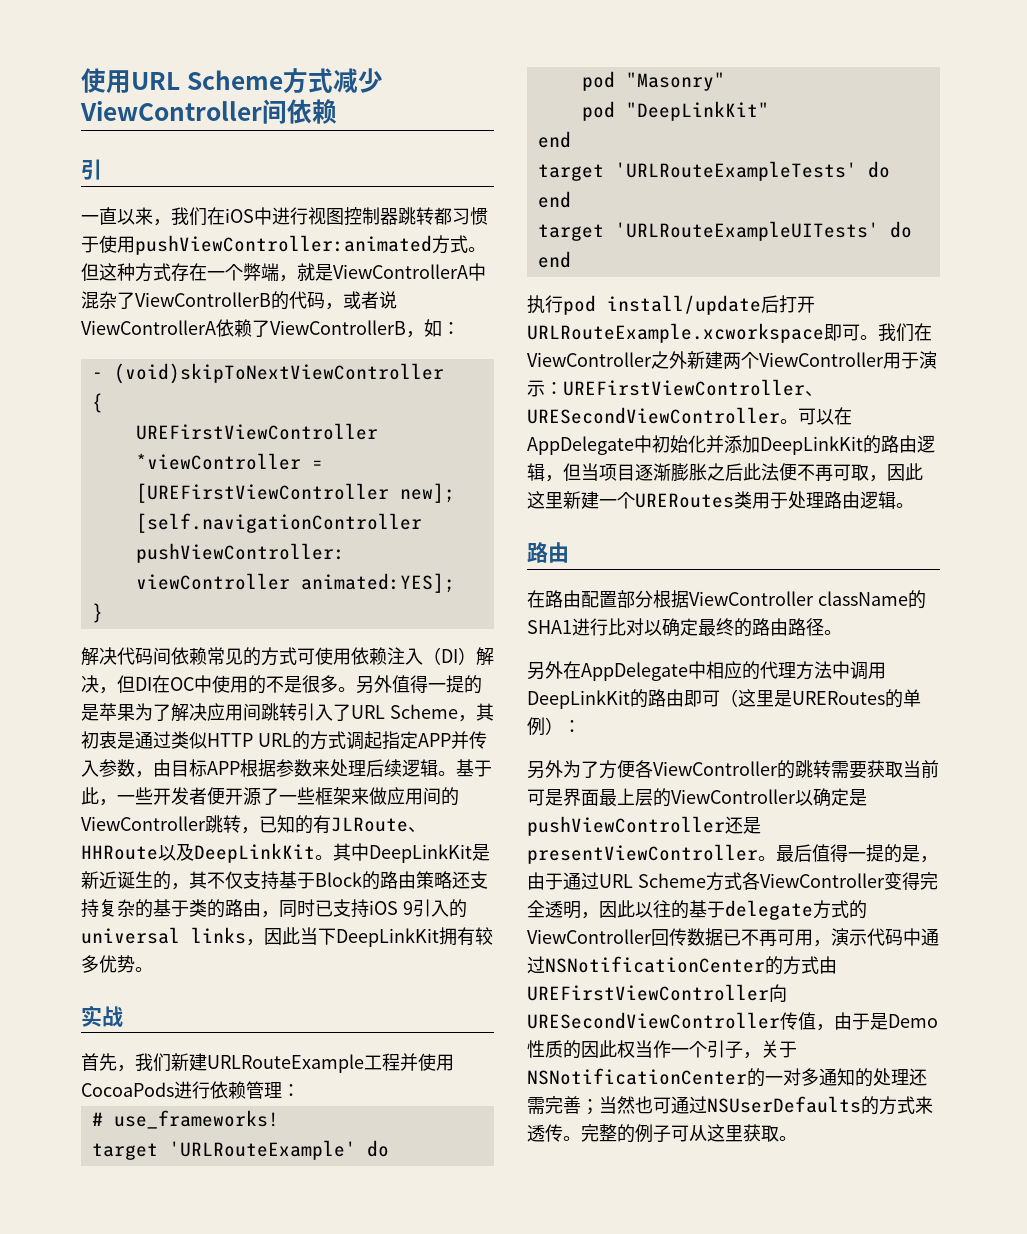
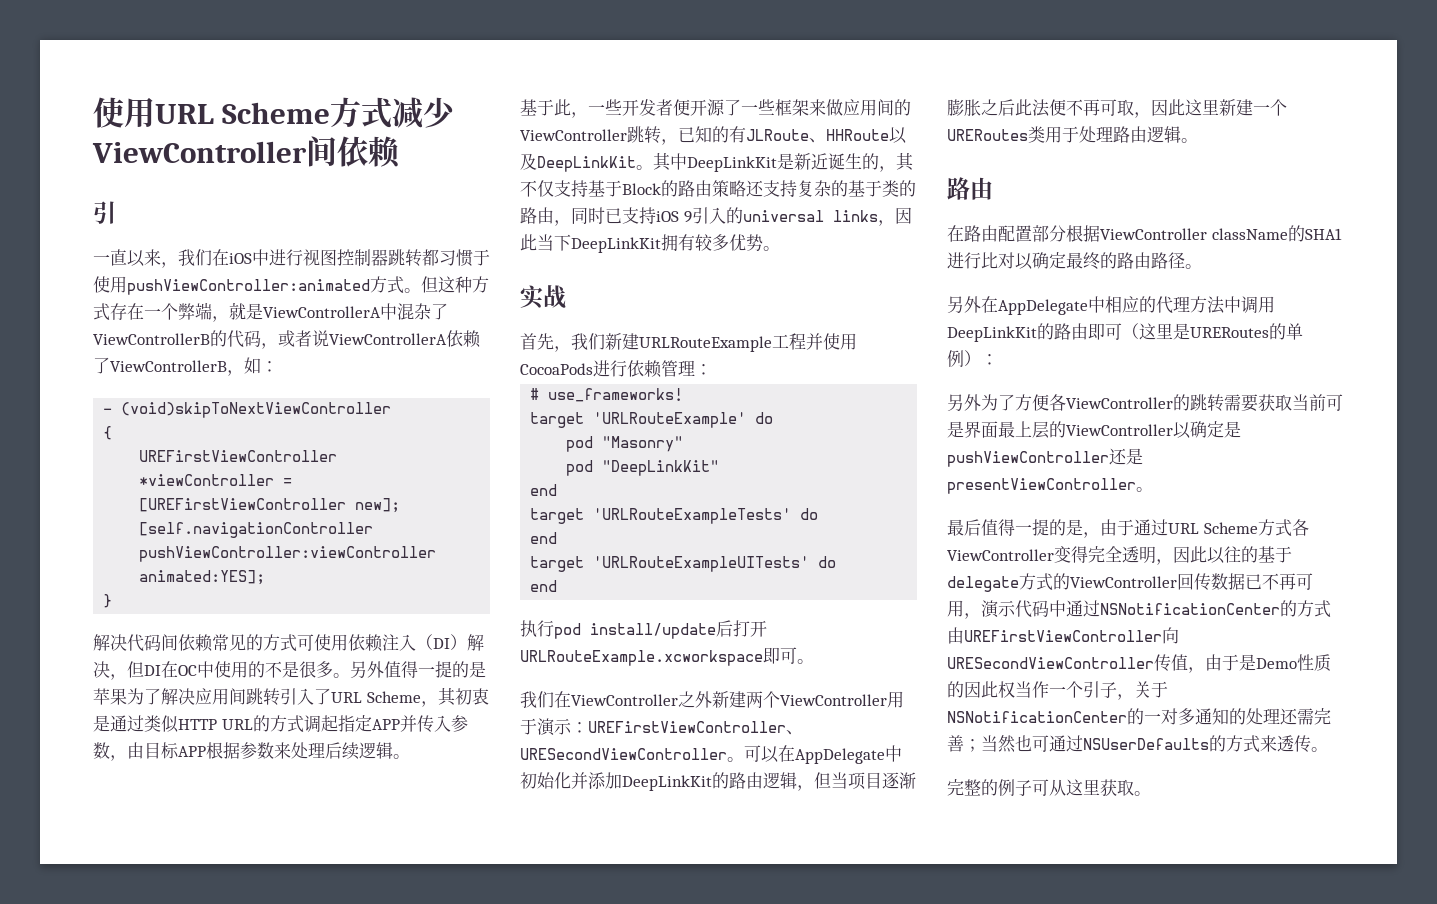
(456, 773) none -> (410, 756) //
(878, 337) none -> (814, 661) //
(776, 858) none -> (1153, 489) //
(581, 1138) none -> (1328, 749) //

